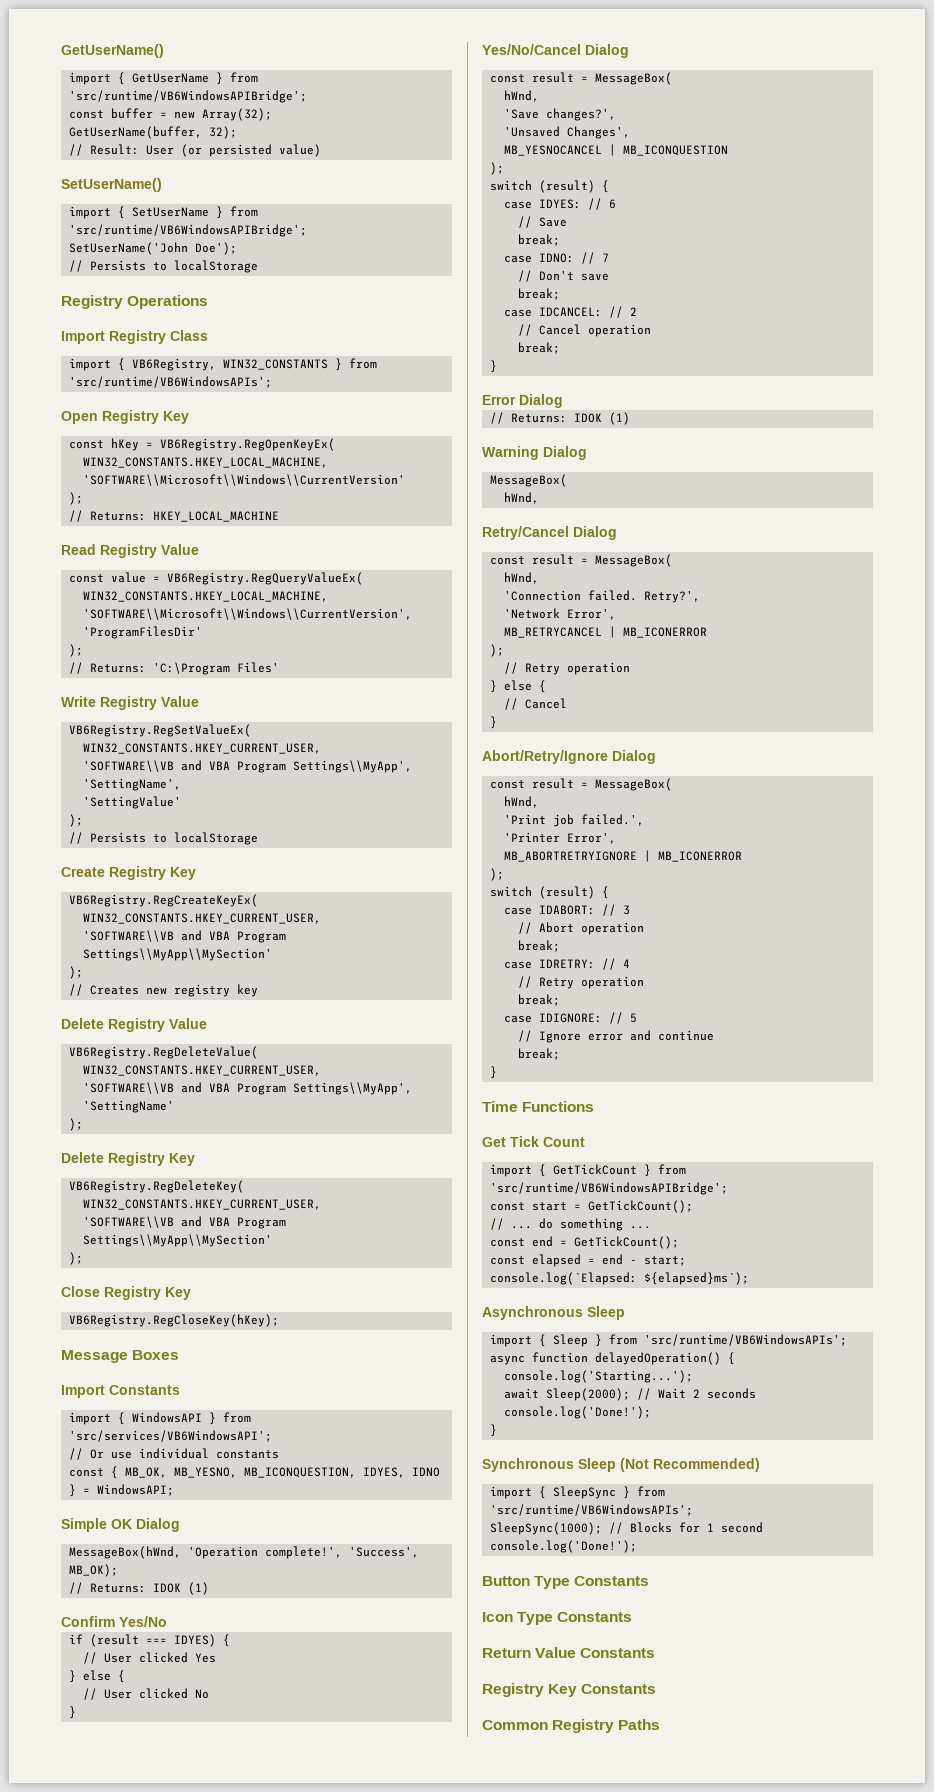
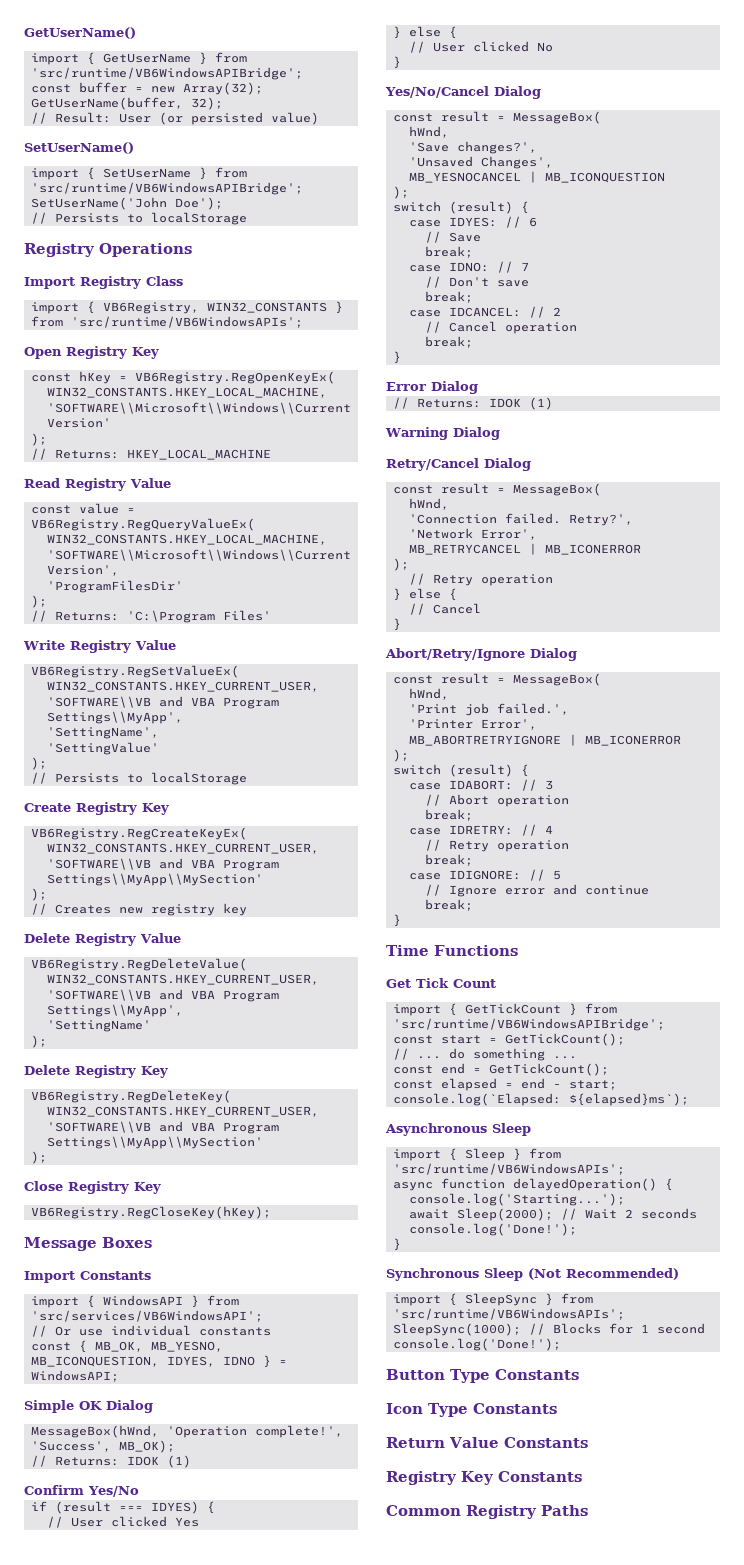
[489,474,567,487] [503,492,539,504] // MessageBox( // hWnd, -> (500, 433) none

